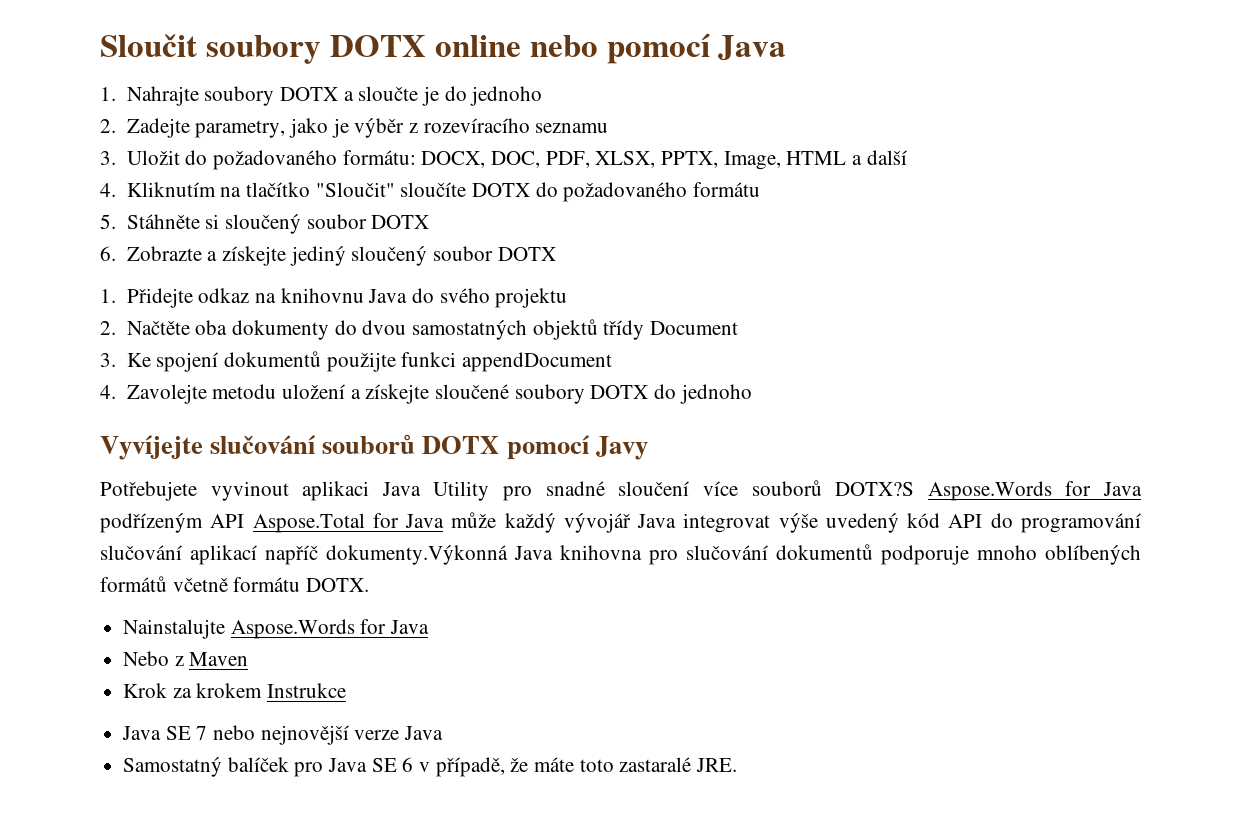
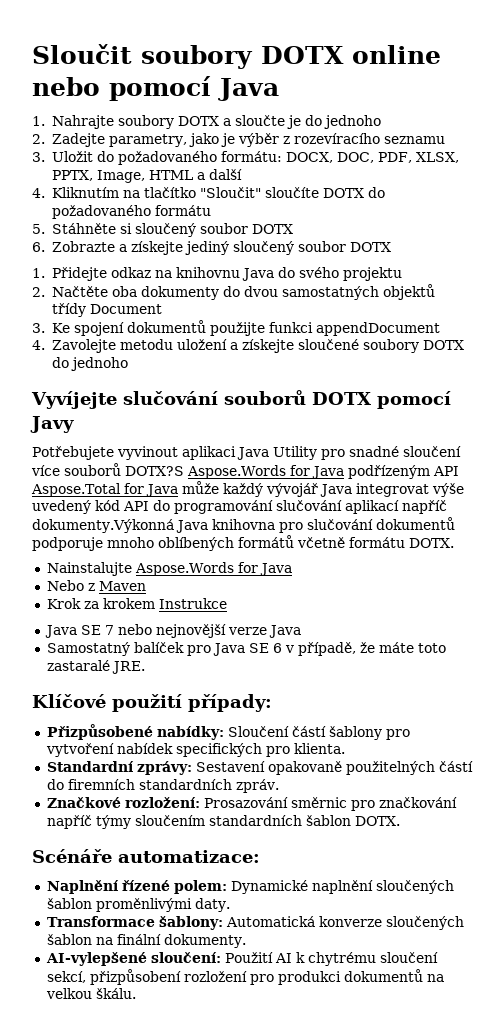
(738, 765) none -> [32,694,272,712] [46,724,410,740] [45,743,345,757] [46,761,473,775] [46,779,279,793] [46,797,457,811] [46,815,400,829] [32,849,260,863] [46,880,454,894] [46,898,230,912] [46,916,464,930] [46,934,246,948] [45,952,438,966] [46,969,444,985] [45,988,136,999] // Klíčové použití případy: // Přizpůsobené nabídky: Sloučení částí šablony pro vytvoření nabídek specifických pro klienta. // Standardní zprávy: Sestavení opakovaně použitelných částí do firemních standardních zpráv. // Značkové rozložení: Prosazování směrnic pro značkování napříč týmy sloučením standardních šablon DOTX. // Scénáře automatizace: // Naplnění řízené polem: Dynamické naplnění sloučených šablon proměnlivými daty. // Transformace šablony: Automatická konverze sloučených šablon na finální dokumenty. // AI-vylepšené sloučení: Použití AI k chytrému sloučení sekcí, přizpůsobení rozložení pro produkci dokumentů na velkou škálu.

